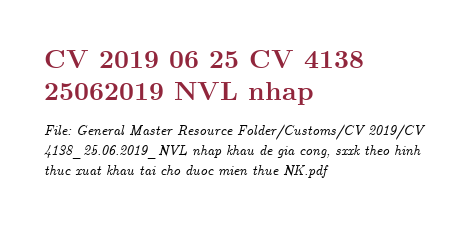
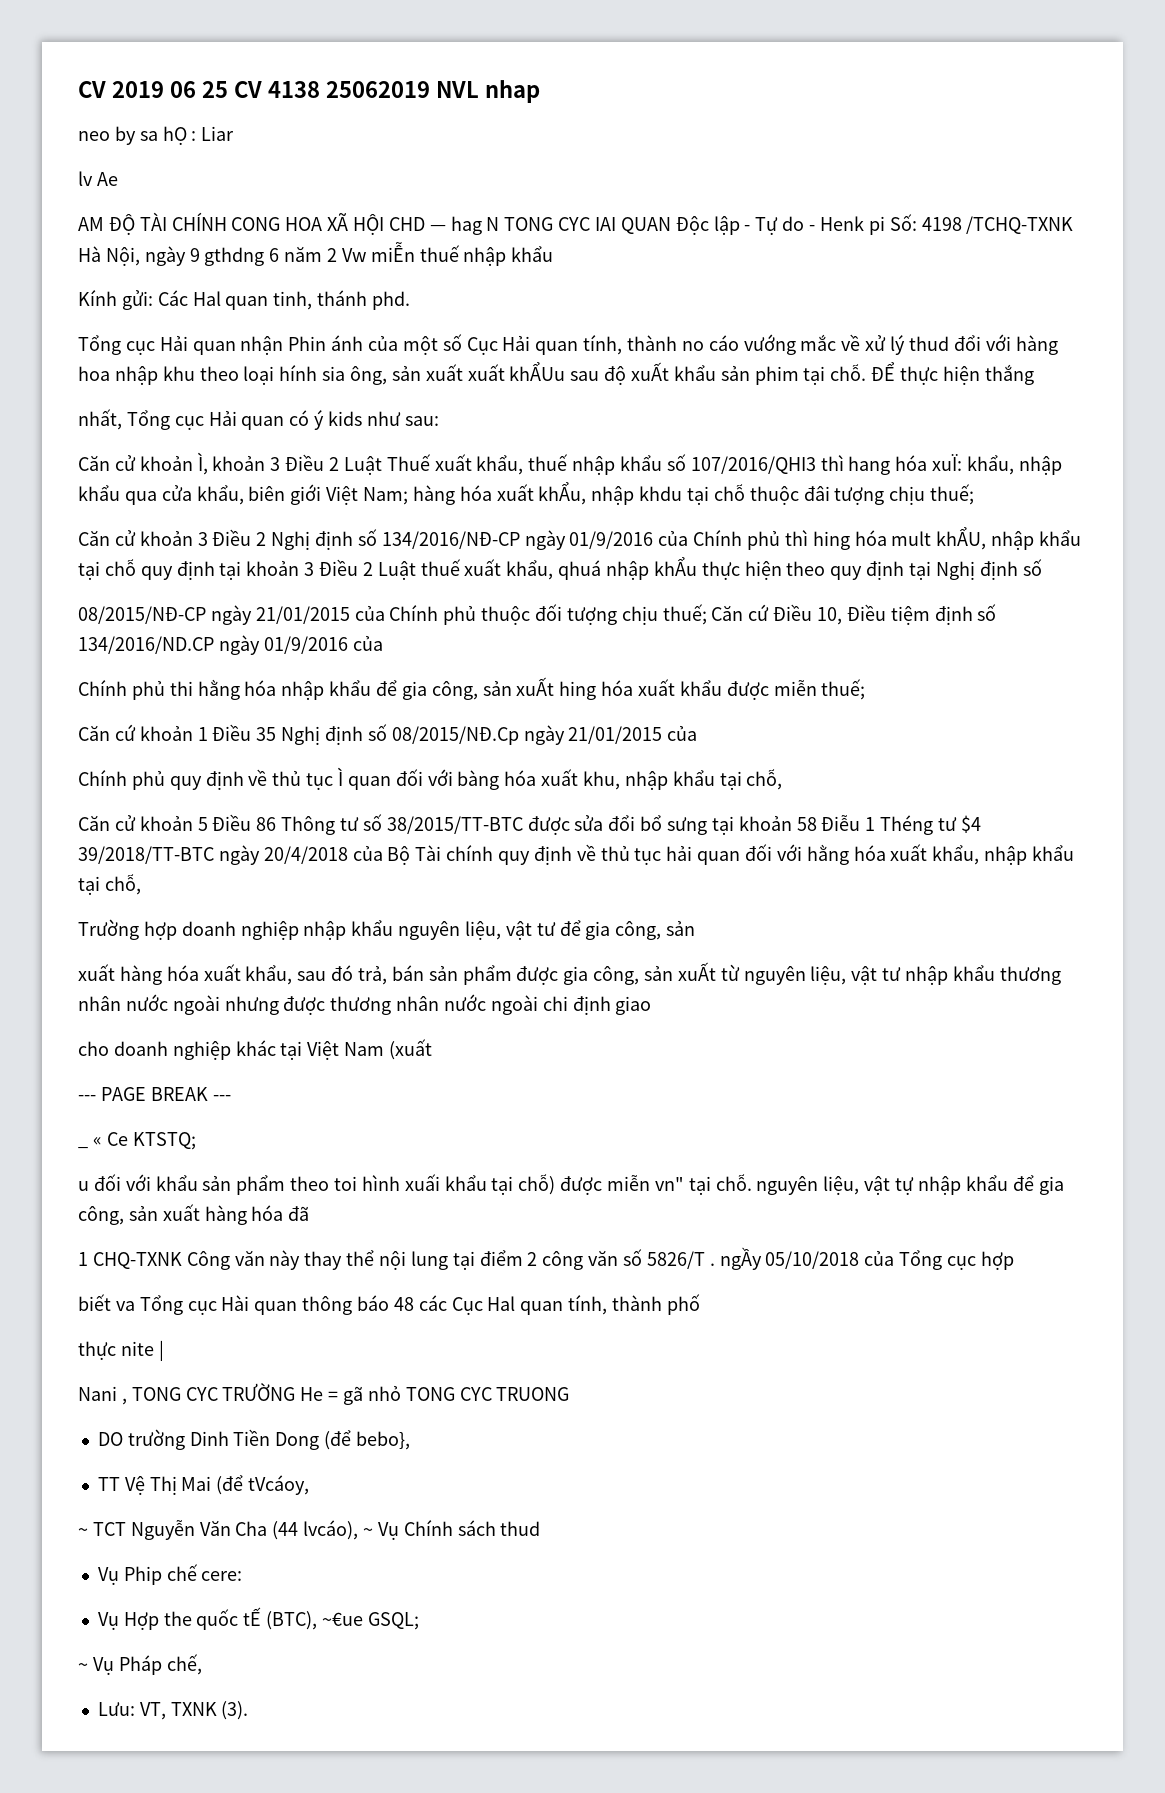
[44,124,426,140] [44,145,421,159] [44,165,329,178] File: General Master Resource Folder/Customs/CV 2019/CV 4138_25.06.2019_NVL nhap khau de gia cong, sxxk theo hinh thuc xuat khau tai cho duoc mien thue NK.pdf -> [78,126,235,145] [78,171,118,186] [78,212,1074,235] [78,242,554,266] [78,290,411,310] [78,334,1058,355] [78,362,1034,385] [78,409,439,430] [78,452,1062,475] [78,482,975,505] [78,527,1082,550] [78,557,1042,580] [78,604,997,625] [78,635,383,655] [78,677,866,700] [78,724,698,745] [78,767,783,790] [78,814,981,835] [78,844,1075,865] [78,874,141,895] [78,919,696,940] [78,962,1061,985] [78,994,652,1015] [78,1039,433,1060] [78,1087,231,1101] [78,1146,88,1149] [92,1132,196,1150] [78,1174,1064,1195] [78,1204,310,1225] [78,1247,1014,1270] [78,1294,700,1315] [78,1340,164,1361] [78,1382,570,1405] [97,1429,410,1450] [97,1475,310,1495] [78,1520,541,1540] [97,1564,243,1585] [97,1607,419,1630] [78,1654,202,1675] [97,1701,249,1720] neo by sa hỌ : Liar // lv Ae // AM ĐỘ TÀI CHÍNH CONG HOA XÃ HỘI CHD — hag N TONG CYC IAI QUAN Độc lập - Tự do - Henk pi Số: 4198 /TCHQ-TXNK Hà Nội, ngày 9 gthdng 6 năm 2 Vw miỄn thuế nhập khẩu // Kính gửi: Các Hal quan tinh, thánh phd. // Tổng cục Hải quan nhận Phin ánh của một số Cục Hải quan tính, thành no cáo vướng mắc về xử lý thud đổi với hàng hoa nhập khu theo loại hính sia ông, sản xuất xuất khẨUu sau độ xuẤt khẩu sản phim tại chỗ. ĐỂ thực hiện thắng // nhất, Tổng cục Hải quan có ý kids như sau: // Căn cử khoản Ì, khoản 3 Điều 2 Luật Thuế xuất khẩu, thuế nhập khẩu số 107/2016/QHI3 thì hang hóa xuÏ: khẩu, nhập khẩu qua cửa khẩu, biên giới Việt Nam; hàng hóa xuất khẨu, nhập khdu tại chỗ thuộc đâi tượng chịu thuế; // Căn cử khoản 3 Điều 2 Nghị định số 134/2016/NĐ-CP ngày 01/9/2016 của Chính phủ thì hing hóa mult khẨU, nhập khẩu tại chỗ quy định tại khoản 3 Điều 2 Luật thuế xuất khẩu, qhuá nhập khẨu thực hiện theo quy định tại Nghị định số // 08/2015/NĐ-CP ngày 21/01/2015 của Chính phủ thuộc đối tượng chịu thuế; Căn cứ Điều 10, Điều tiệm định số 134/2016/ND.CP ngày 01/9/2016 của // Chính phủ thi hằng hóa nhập khẩu để gia công, sản xuẤt hing hóa xuất khẩu được miễn thuế; // Căn cứ khoản 1 Điều 35 Nghị định số 08/2015/NĐ.Cp ngày 21/01/2015 của // Chính phủ quy định về thủ tục Ì quan đối với bàng hóa xuất khu, nhập khẩu tại chỗ, // Căn cử khoản 5 Điều 86 Thông tư số 38/2015/TT-BTC được sửa đổi bổ sưng tại khoản 58 Điễu 1 Théng tư $4 39/2018/TT-BTC ngày 20/4/2018 của Bộ Tài chính quy định về thủ tục hải quan đối với hằng hóa xuất khẩu, nhập khẩu tại chỗ, // Trường hợp doanh nghiệp nhập khẩu nguyên liệu, vật tư để gia công, sản // xuất hàng hóa xuất khẩu, sau đó trả, bán sản phẩm được gia công, sản xuẤt từ nguyên liệu, vật tư nhập khẩu thương nhân nước ngoài nhưng được thương nhân nước ngoài chi định giao // cho doanh nghiệp khác tại Việt Nam (xuất // --- PAGE BREAK --- // _ « Ce KTSTQ; // u đối với khẩu sản phẩm theo toi hình xuấi khẩu tại chỗ) được miễn vn" tại chỗ. nguyên liệu, vật tự nhập khẩu để gia công, sản xuất hàng hóa đã // 1 CHQ-TXNK Công văn này thay thể nội lung tại điểm 2 công văn số 5826/T . ngẦy 05/10/2018 của Tổng cục hợp // biết va Tổng cục Hài quan thông báo 48 các Cục Hal quan tính, thành phố // thực nite | // Nani , TONG CYC TRƯỜNG He = gã nhỏ TONG CYC TRUONG // DO trường Dinh Tiền Dong (để bebo}, // TT Vệ Thị Mai (để tVcáoy, // ~ TCT Nguyễn Văn Cha (44 lvcáo), ~ Vụ Chính sách thud // Vụ Phip chế cere: // Vụ Hợp the quốc tẾ (BTC), ~€ue GSQL; // ~ Vụ Pháp chế, // Lưu: VT, TXNK (3).

